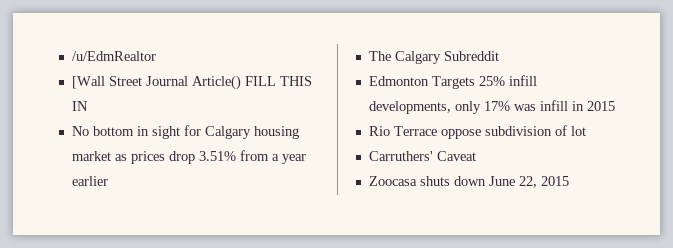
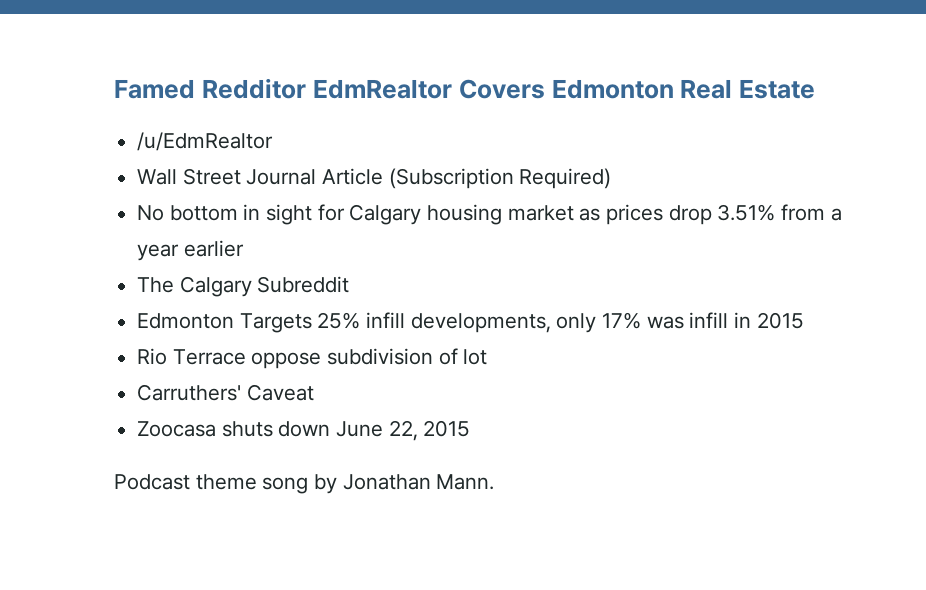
(71, 56) none -> [114,78,816,99] Famed Redditor EdmRealtor Covers Edmonton Real Estate //
[71,76,105,89] [Wall -> [137,169,178,185] Wall
[191,75,312,90] [71,101,88,111] Article() FILL THIS IN -> [322,168,612,189] Article (Subscription Required)
(569, 181) none -> [114,474,495,494] // Podcast theme song by Jonathan Mann.

